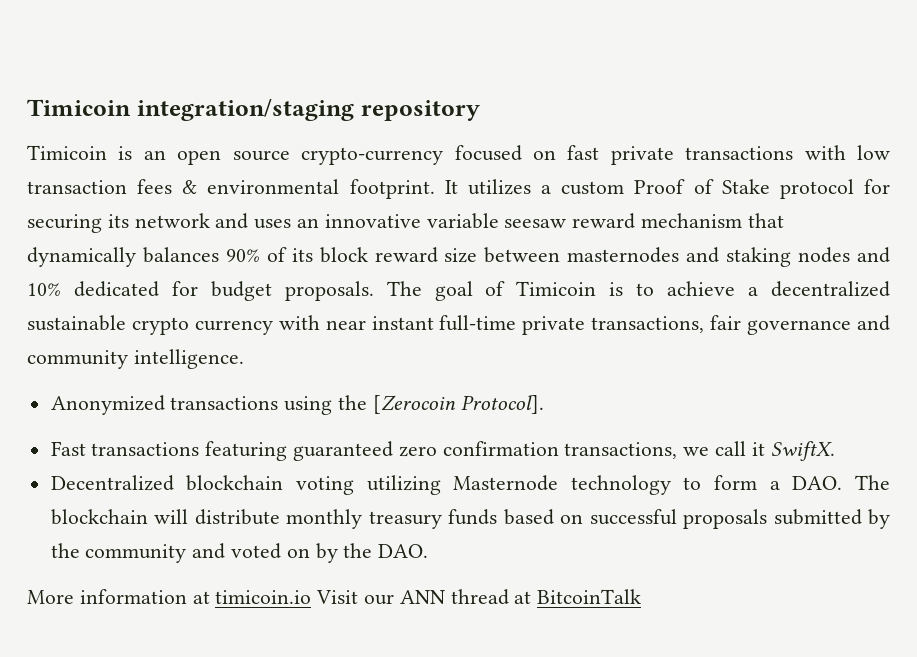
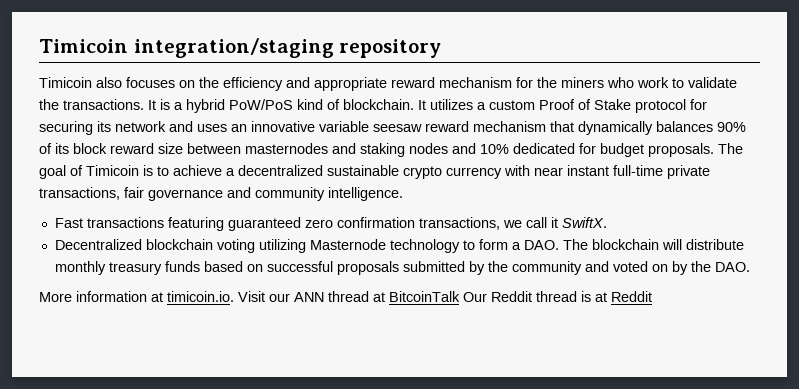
[118,145,890,165] [27,179,435,199] is an open source crypto-currency focused on fast private transactions with low transaction fees & environmental footprint. -> [96,77,737,91] [39,99,414,113] also focuses on the efficiency and appropriate reward mechanism for the miners who work to validate the transactions. It is a hybrid PoW/PoS kind of blockchain.
[50,395,544,415] // Anonymized transactions using the [Zerocoin Protocol]. -> (403, 194) none
[215,590,312,604] timicoin.io -> [167,291,234,302] timicoin.io.
(642, 596) none -> [463,291,652,302] Our Reddit thread is at Reddit

